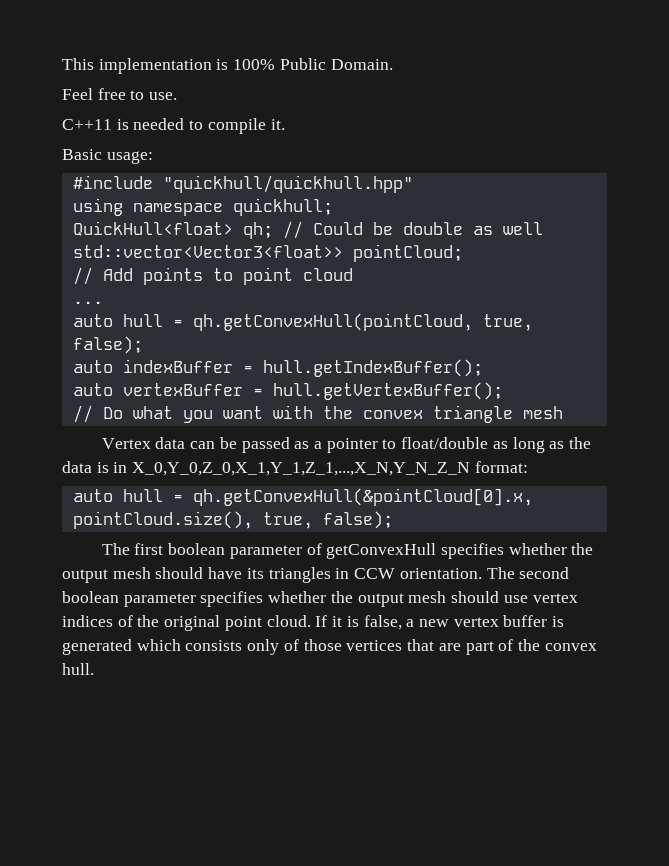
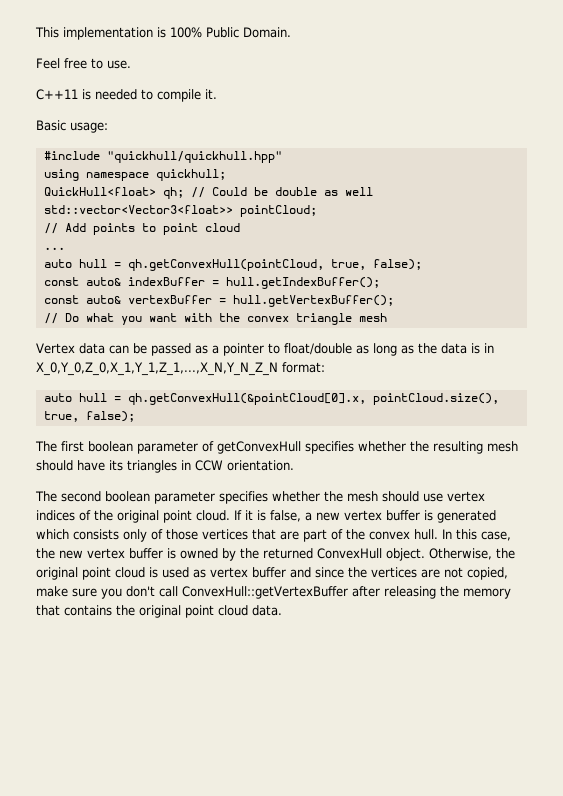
[72,360,113,373] auto -> [43,277,121,286] const auto&
[72,383,113,396] auto -> [43,295,121,304] const auto&
[62,569,108,583] output -> [433,441,483,454] resulting
(482, 573) none -> (294, 465) //
[357,593,404,607] output -> (343, 496) none
(94, 669) none -> [442,529,511,541] [36,548,515,561] [36,567,508,580] [36,586,511,599] [36,605,282,618] In this case, the new vertex buffer is owned by the returned ConvexHull object. Otherwise, the original point cloud is used as vertex buffer and since the vertices are not copied, make sure you don't call ConvexHull::getVertexBuffer after releasing the memory that contains the original point cloud data.

